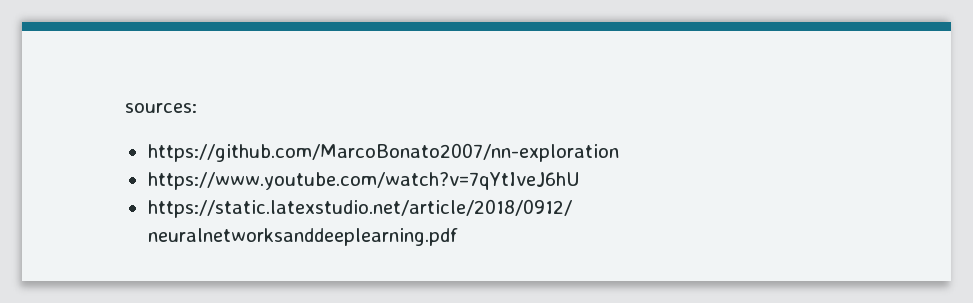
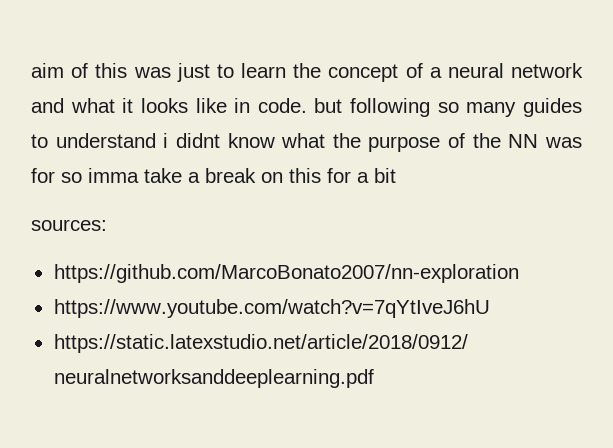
(125, 108) none -> [31,63,583,82] [31,98,582,117] [31,133,582,152] [31,168,396,183] aim of this was just to learn the concept of a neural network and what it looks like in code. but following so many guides to understand i didnt know what the purpose of the NN was for so imma take a break on this for a bit //

